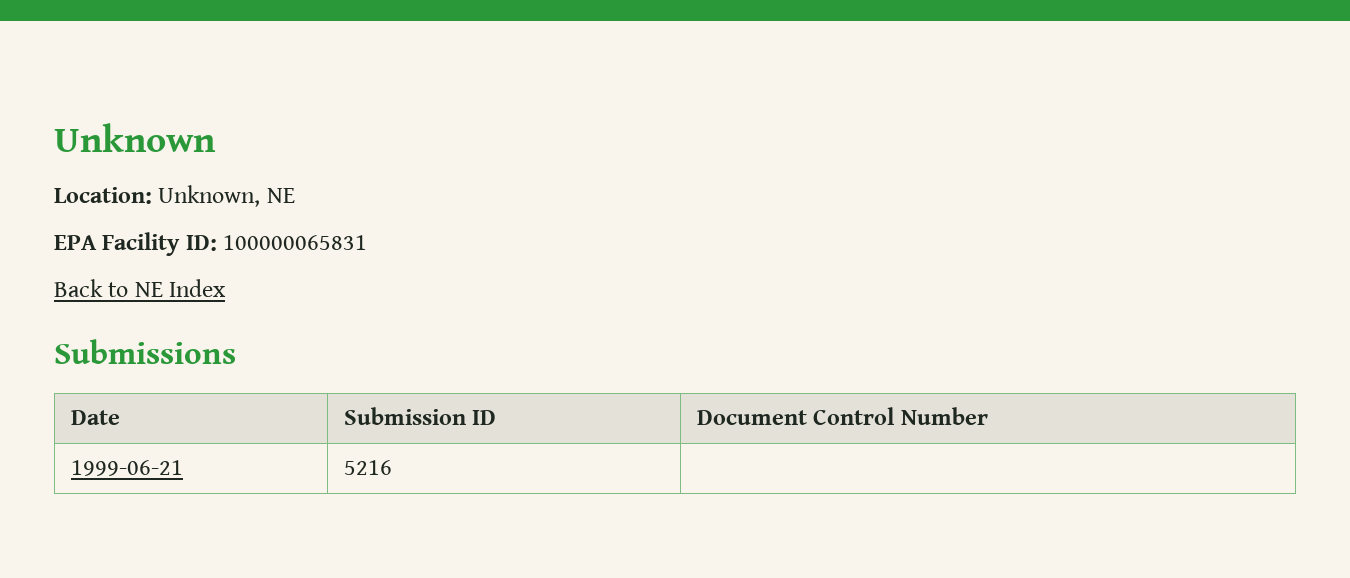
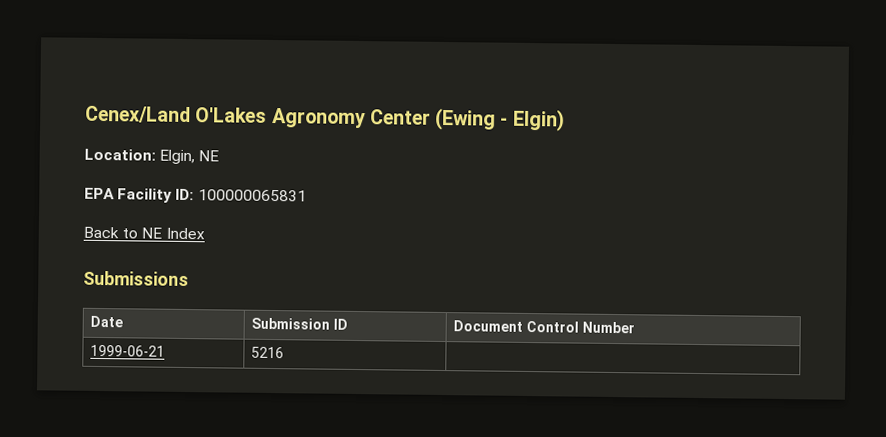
[54,123,216,152] Unknown -> [85,105,565,132] Cenex/Land O'Lakes Agronomy Center (Ewing - Elgin)
[158,185,261,207] Unknown, -> [159,149,196,165] Elgin,

